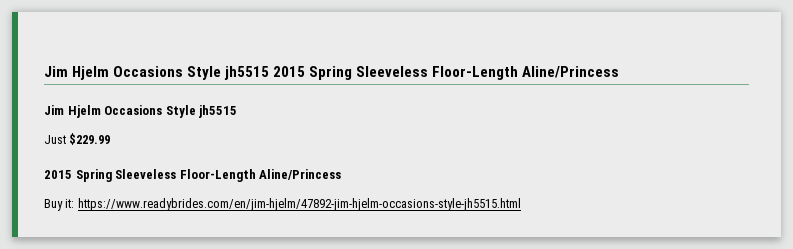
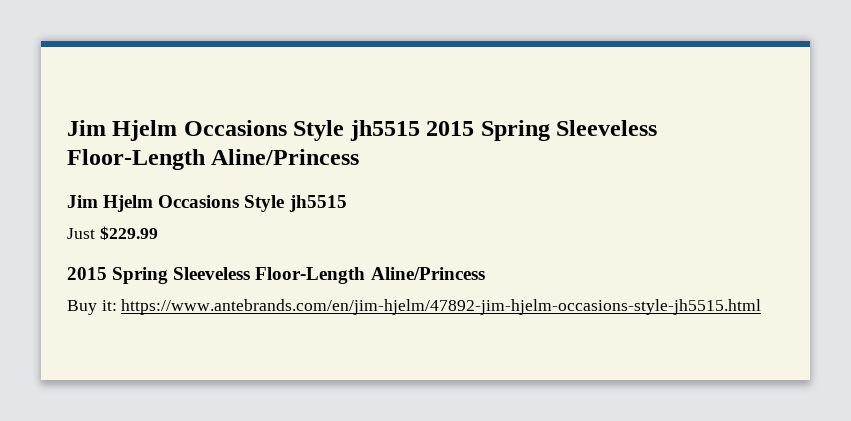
[77,198,521,211] https://www.readybrides.com/en/jim-hjelm/47892-jim-hjelm-occasions-style-jh5515.html -> [121,299,762,315] https://www.antebrands.com/en/jim-hjelm/47892-jim-hjelm-occasions-style-jh5515.html

